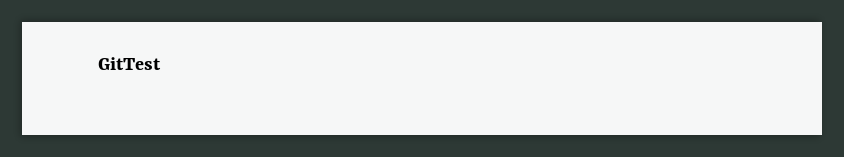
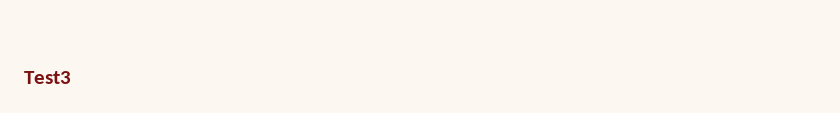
[98,57,161,70] GitTest -> [24,71,71,84] Test3

